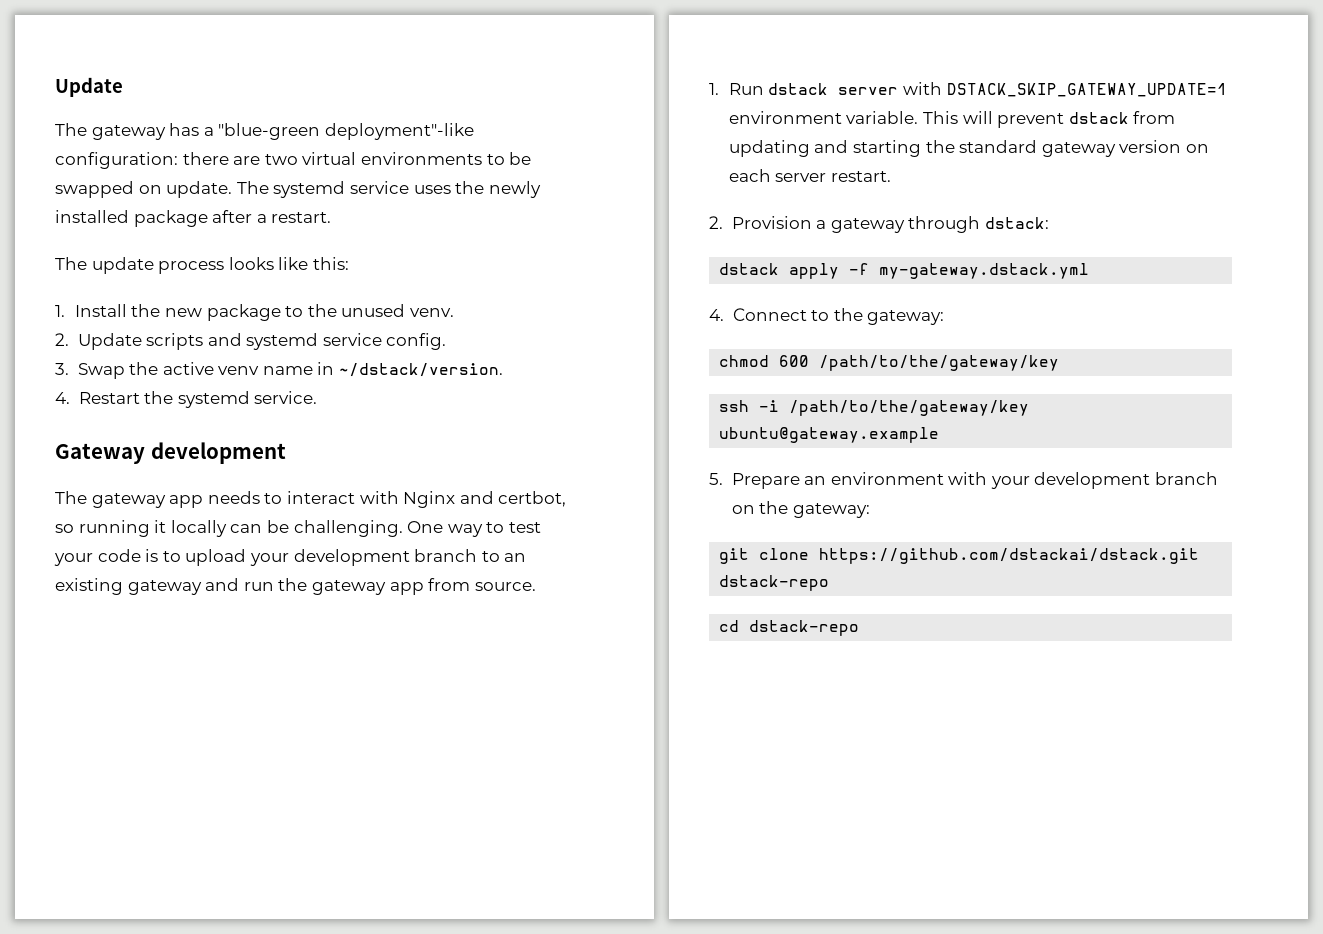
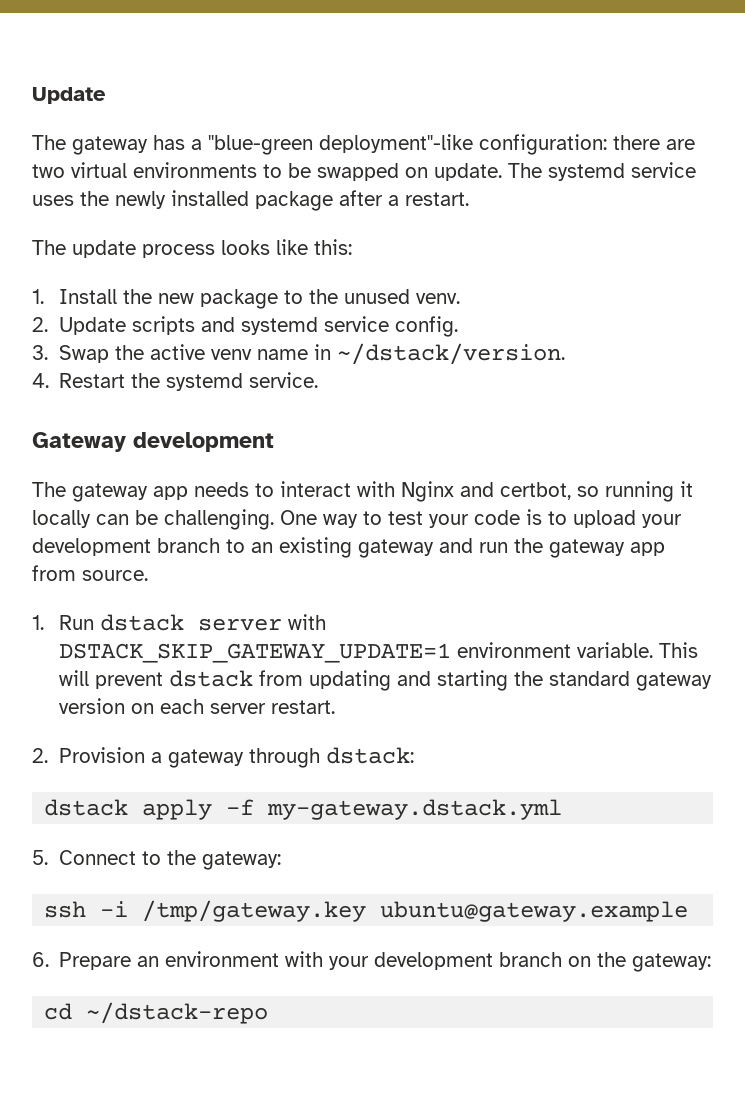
[709,309,724,321] 4. -> [32,850,48,865] 5.
[719,355,1060,371] // chmod 600 /path/to/the/gateway/key -> (282, 860) none
[789,400,1030,416] /path/to/the/gateway/key -> [142,900,367,922] /tmp/gateway.key
[709,473,723,485] 5. -> [32,952,49,967] 6.
[719,548,1200,564] [719,575,830,591] // git clone https://github.com/dstackai/dstack.git dstack-repo -> (712, 962) none
[749,620,860,636] dstack-repo -> [86,1002,269,1024] ~/dstack-repo

